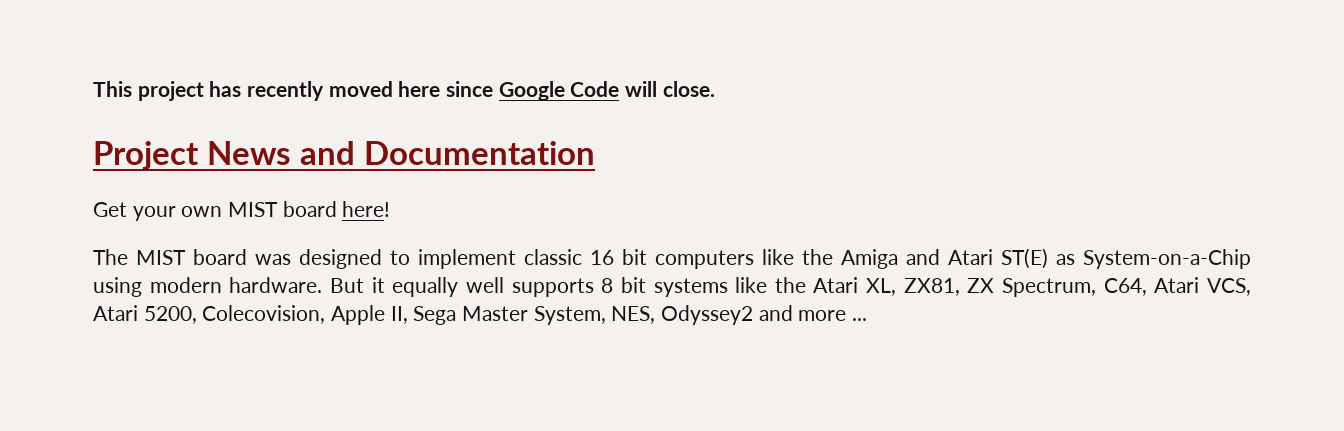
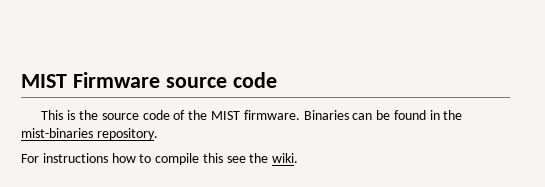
[93,81,715,101] [93,141,595,170] [93,201,391,221] [93,248,1251,269] [93,277,1251,297] [93,305,868,325] This project has recently moved here since Google Code will close. // Project News and Documentation // Get your own MIST board here! // The MIST board was designed to implement classic 16 bit computers like the Amiga and Atari ST(E) as System-on-a-Chip using modern hardware. But it equally well supports 8 bit systems like the Atari XL, ZX81, ZX Spectrum, C64, Atari VCS, Atari 5200, Colecovision, Apple II, Sega Master System, NES, Odyssey2 and more ... -> [21,72,277,88] [41,110,463,120] [21,128,158,140] [21,153,299,165] MIST Firmware source code // This is the source code of the MIST firmware. Binaries can be found in the mist-binaries repository. // For instructions how to compile this see the wiki.

